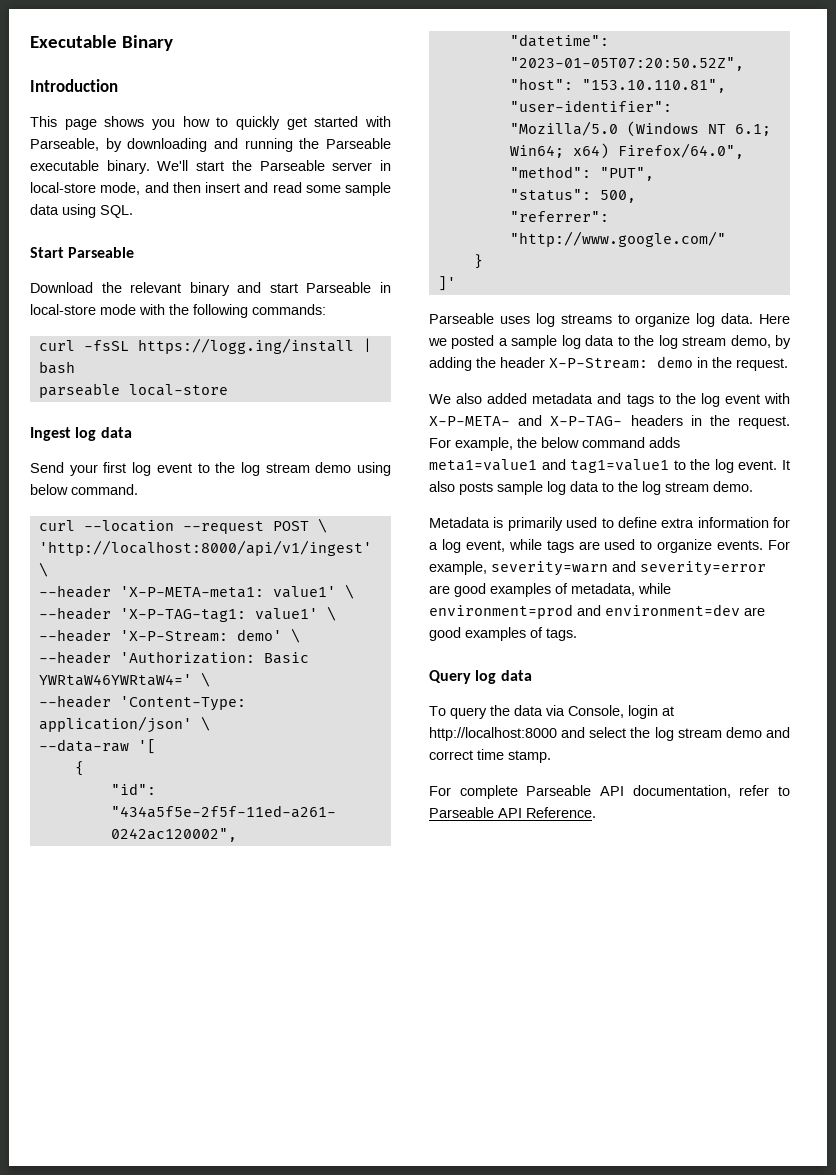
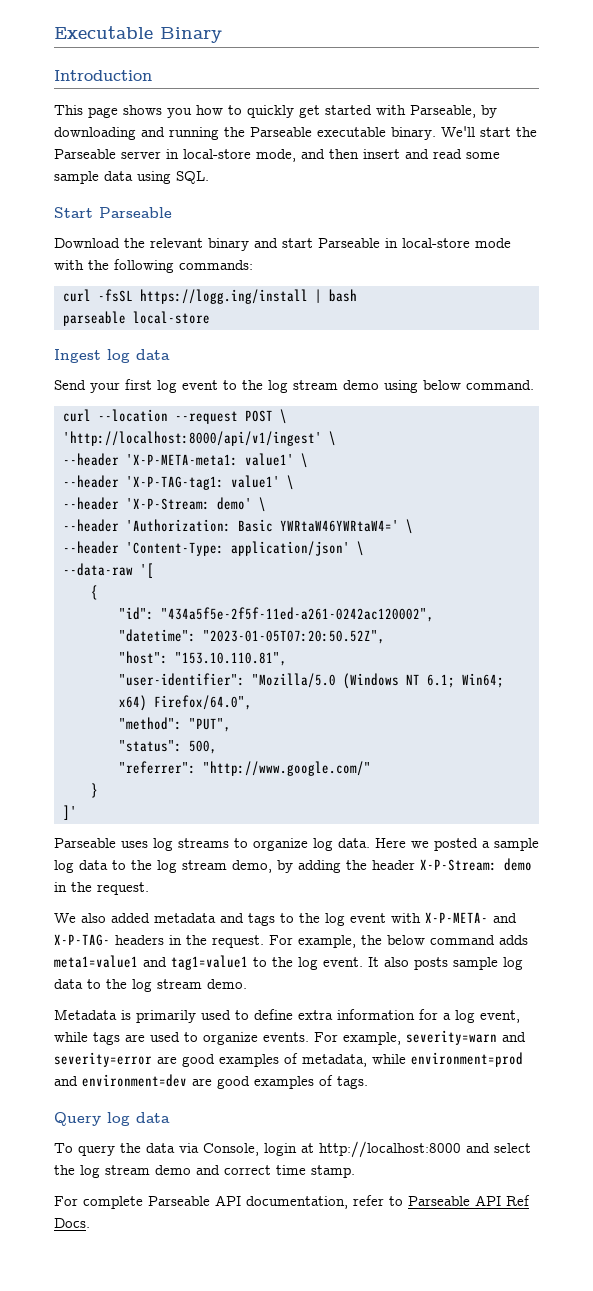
[526,807,596,818] Reference. -> [506,1195,530,1206] [54,1218,90,1228] Ref Docs.

